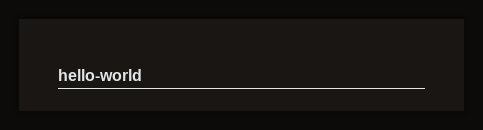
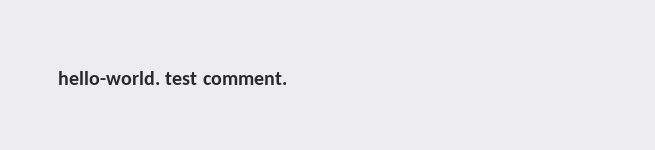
[58,69,142,81] hello-world -> [58,71,287,85] hello-world. test comment.

